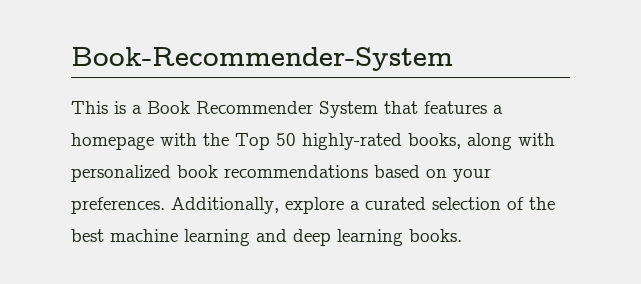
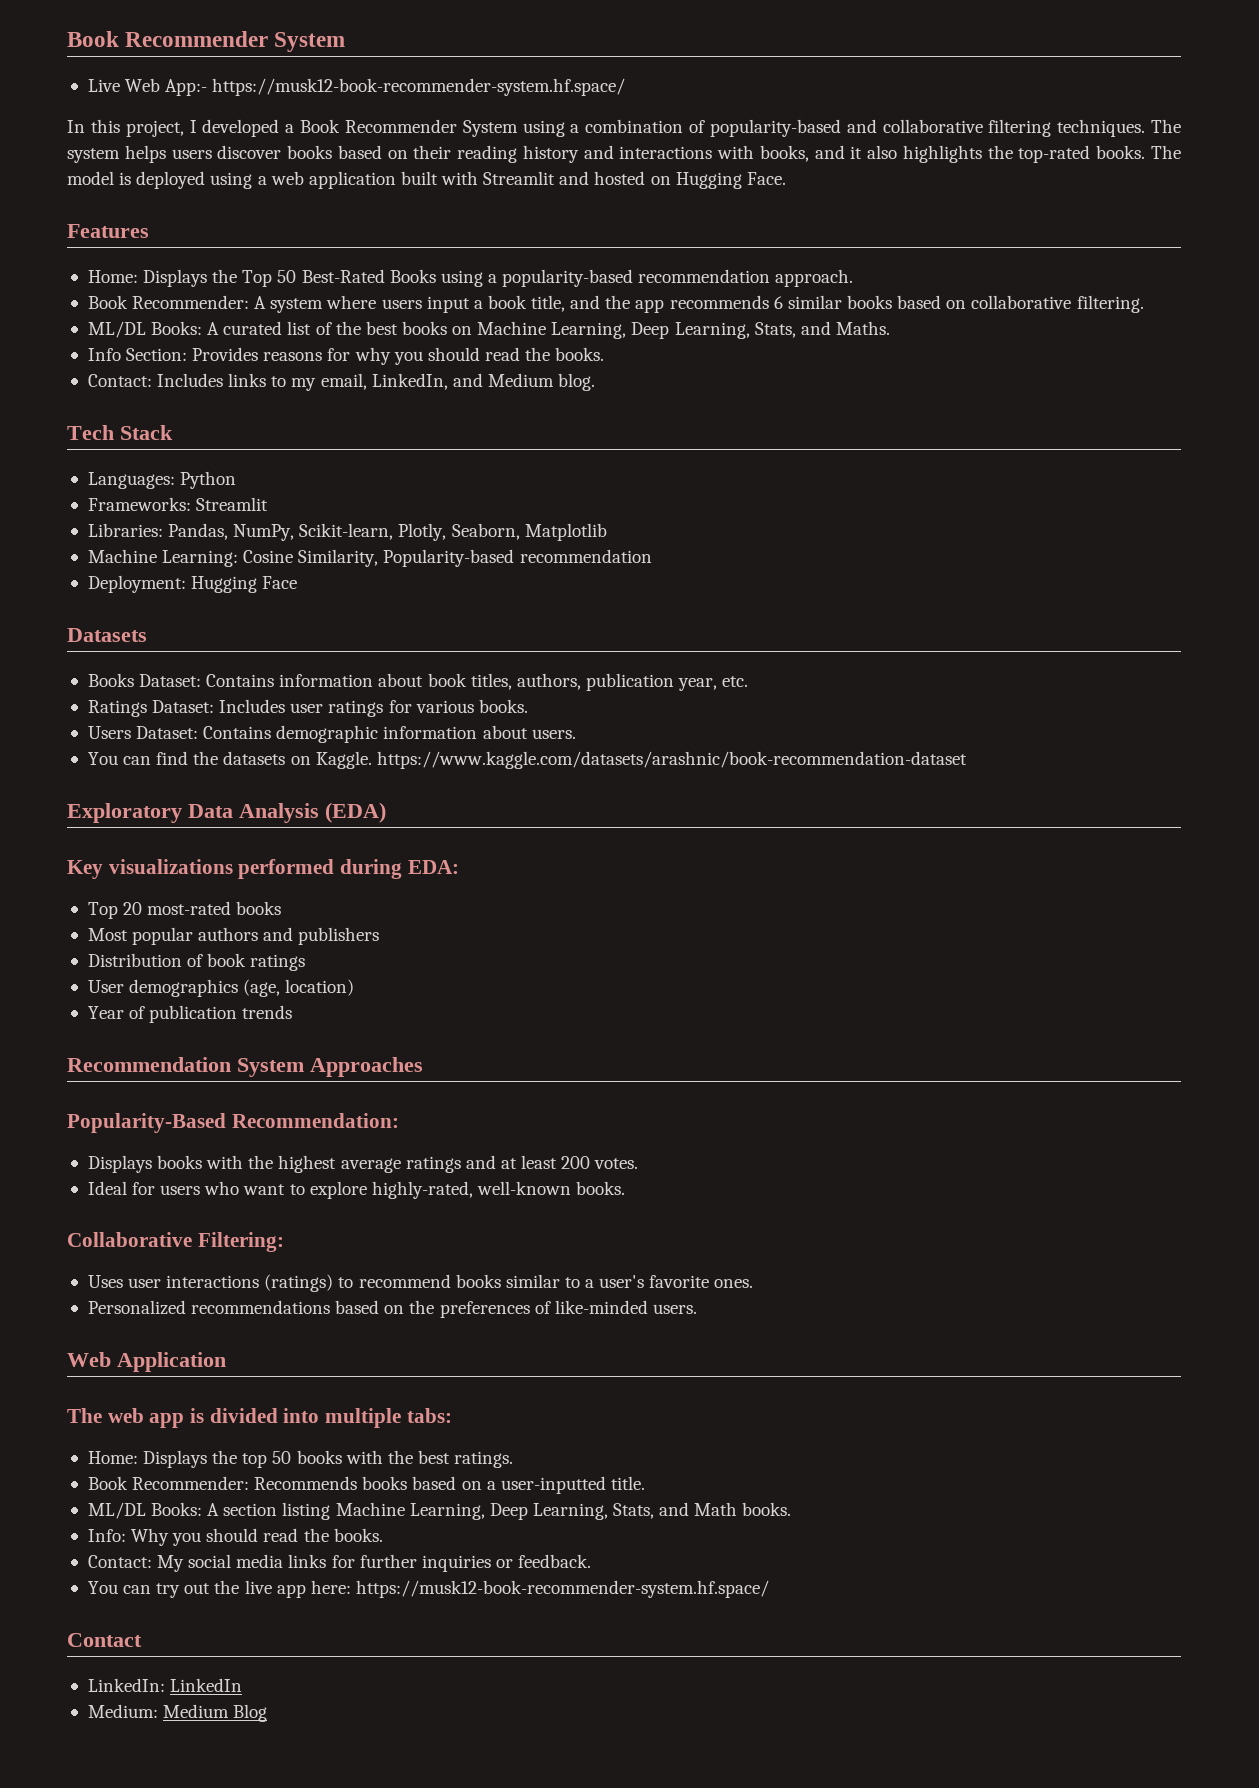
[71,47,453,71] [71,101,503,118] [71,133,555,150] [71,165,491,182] [71,197,555,214] [71,229,462,246] Book-Recommender-System // This is a Book Recommender System that features a homepage with the Top 50 highly-rated books, along with personalized book recommendations based on your preferences. Additionally, explore a curated selection of the best machine learning and deep learning books. -> [67,31,346,52] [87,78,626,96] [67,119,1182,137] [67,145,1182,163] [67,171,786,189] [67,224,149,238] [87,269,854,287] [87,295,1144,313] [87,321,890,339] [87,347,605,365] [87,373,596,391] [67,425,173,440] [87,471,237,489] [87,497,269,511] [87,523,607,541] [87,549,652,567] [87,575,298,593] [67,628,147,642] [87,673,749,691] [87,699,528,717] [87,725,576,743] [87,751,967,769] [67,802,386,823] [67,859,459,879] [87,901,282,919] [87,927,380,945] [87,953,306,971] [87,979,355,997] [87,1005,293,1023] [67,1057,423,1077] [67,1113,399,1133] [87,1155,639,1173] [87,1181,626,1199] [67,1232,284,1252] [87,1274,754,1292] [87,1300,697,1318] [67,1352,226,1372] [67,1408,452,1428] [87,1450,514,1468] [87,1476,645,1494] [87,1502,792,1520] [87,1528,383,1546] [87,1554,592,1572] [87,1580,769,1598] [67,1633,142,1647] [87,1678,243,1692] [87,1704,268,1722] Book Recommender System // Live Web App:- https://musk12-book-recommender-system.hf.space/ // In this project, I developed a Book Recommender System using a combination of popularity-based and collaborative filtering techniques. The system helps users discover books based on their reading history and interactions with books, and it also highlights the top-rated books. The model is deployed using a web application built with Streamlit and hosted on Hugging Face. // Features // Home: Displays the Top 50 Best-Rated Books using a popularity-based recommendation approach. // Book Recommender: A system where users input a book title, and the app recommends 6 similar books based on collaborative filtering. // ML/DL Books: A curated list of the best books on Machine Learning, Deep Learning, Stats, and Maths. // Info Section: Provides reasons for why you should read the books. // Contact: Includes links to my email, LinkedIn, and Medium blog. // Tech Stack // Languages: Python // Frameworks: Streamlit // Libraries: Pandas, NumPy, Scikit-learn, Plotly, Seaborn, Matplotlib // Machine Learning: Cosine Similarity, Popularity-based recommendation // Deployment: Hugging Face // Datasets // Books Dataset: Contains information about book titles, authors, publication year, etc. // Ratings Dataset: Includes user ratings for various books. // Users Dataset: Contains demographic information about users. // You can find the datasets on Kaggle. https://www.kaggle.com/datasets/arashnic/book-recommendation-dataset // Exploratory Data Analysis (EDA) // Key visualizations performed during EDA: // Top 20 most-rated books // Most popular authors and publishers // Distribution of book ratings // User demographics (age, location) // Year of publication trends // Recommendation System Approaches // Popularity-Based Recommendation: // Displays books with the highest average ratings and at least 200 votes. // Ideal for users who want to explore highly-rated, well-known books. // Collaborative Filtering: // Uses user interactions (ratings) to recommend books similar to a user's favorite ones. // Personalized recommendations based on the preferences of like-minded users. // Web Application // The web app is divided into multiple tabs: // Home: Displays the top 50 books with the best ratings. // Book Recommender: Recommends books based on a user-inputted title. // ML/DL Books: A section listing Machine Learning, Deep Learning, Stats, and Math books. // Info: Why you should read the books. // Contact: My social media links for further inquiries or feedback. // You can try out the live app here: https://musk12-book-recommender-system.hf.space/ // Contact // LinkedIn: LinkedIn // Medium: Medium Blog

